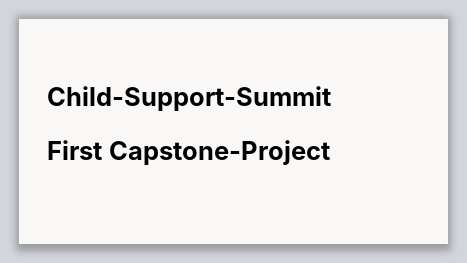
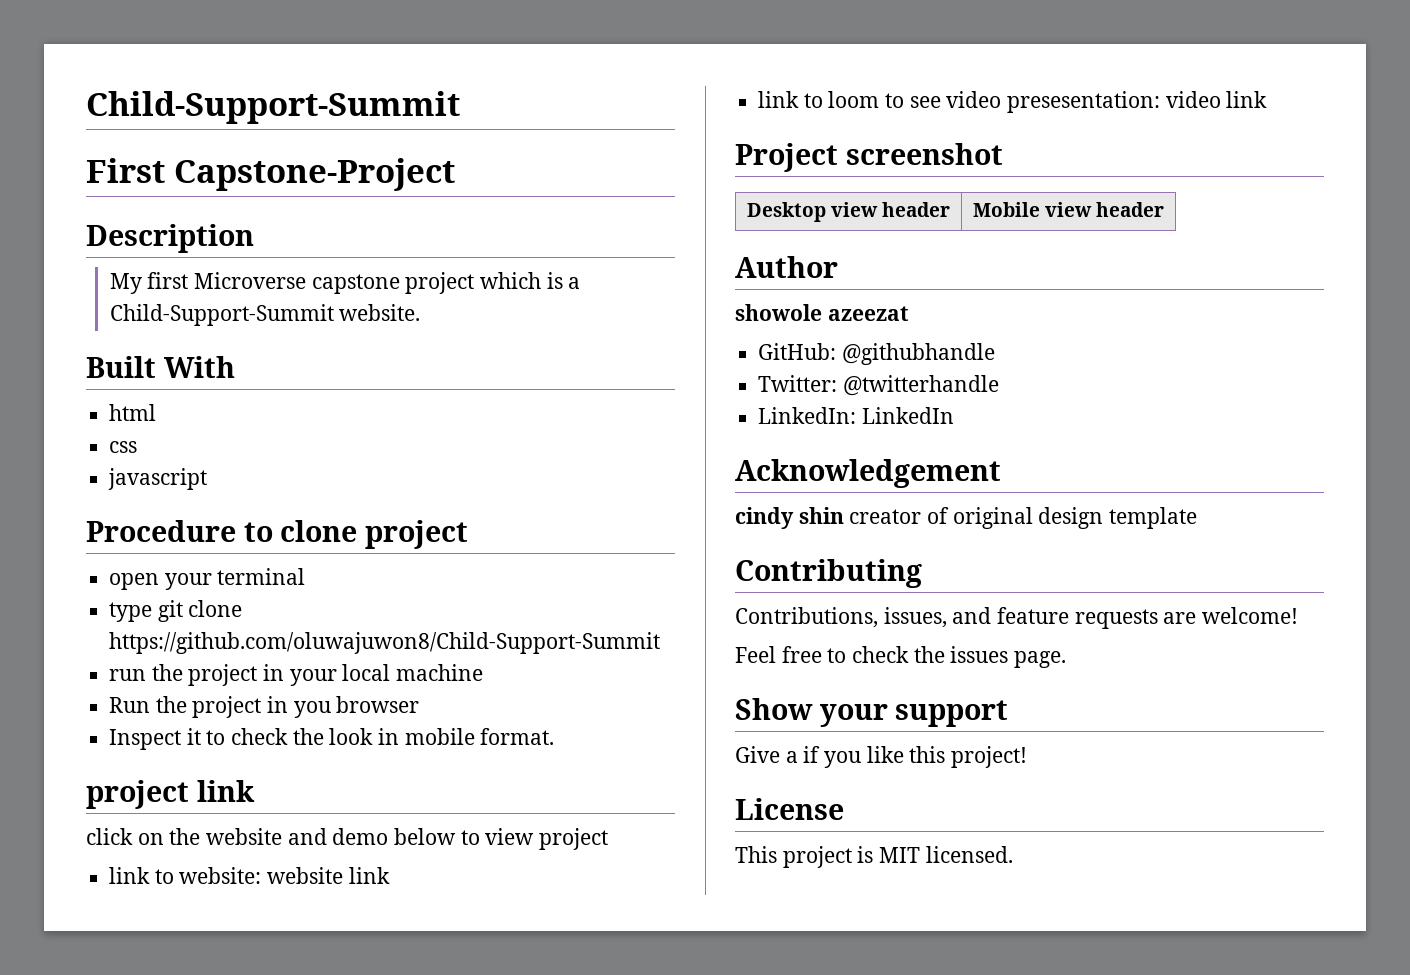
(330, 152) none -> [86,224,254,253] [109,272,581,294] [109,304,421,326] [86,356,235,378] [109,404,157,421] [109,441,138,453] [108,468,208,490] [86,520,469,549] [109,568,306,590] [109,600,243,622] [109,632,661,654] [109,664,484,686] [109,696,420,718] [109,728,555,750] [86,780,255,809] [86,828,609,850] [109,867,390,884] [758,91,1268,113] [735,143,1003,172] [746,202,951,222] [972,202,1165,217] [735,256,838,278] [735,304,909,321] [758,343,995,365] [758,375,999,396] [758,407,954,424] [735,459,1001,488] [735,507,1198,529] [735,559,922,588] [735,607,1299,629] [735,646,1067,668] [735,698,1009,727] [735,746,1028,768] [735,798,844,820] [735,846,1013,868] // Description // My first Microverse capstone project which is a Child-Support-Summit website. // Built With // html // css // javascript // Procedure to clone project // open your terminal // type git clone https://github.com/oluwajuwon8/Child-Support-Summit // run the project in your local machine // Run the project in you browser // Inspect it to check the look in mobile format. // project link // click on the website and demo below to view project // link to website: website link // link to loom to see video presesentation: video link // Project screenshot // Desktop view header | Mobile view header // Author // showole azeezat // GitHub: @githubhandle // Twitter: @twitterhandle // LinkedIn: LinkedIn // Acknowledgement // cindy shin creator of original design template // Contributing // Contributions, issues, and feature requests are welcome! // Feel free to check the issues page. // Show your support // Give a if you like this project! // License // This project is MIT licensed.

